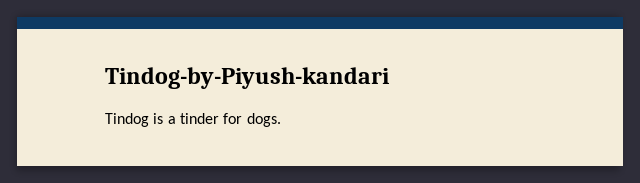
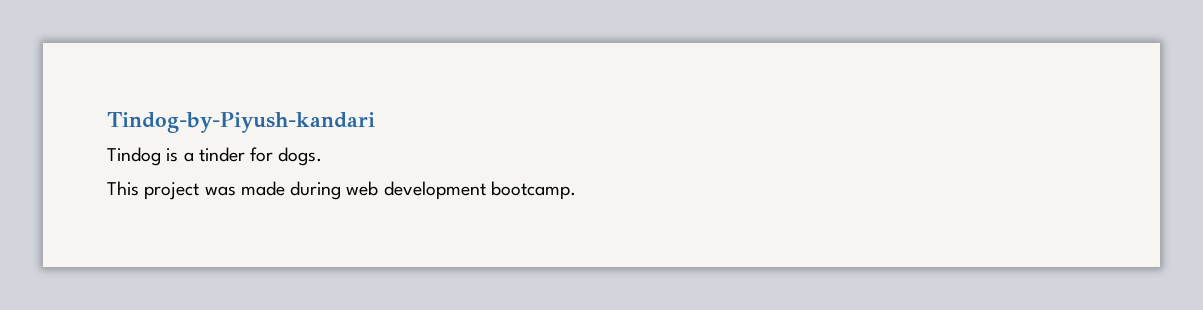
(281, 120) none -> [107,181,576,200] // This project was made during web development bootcamp.

